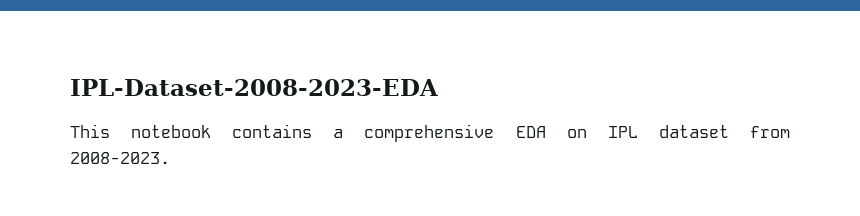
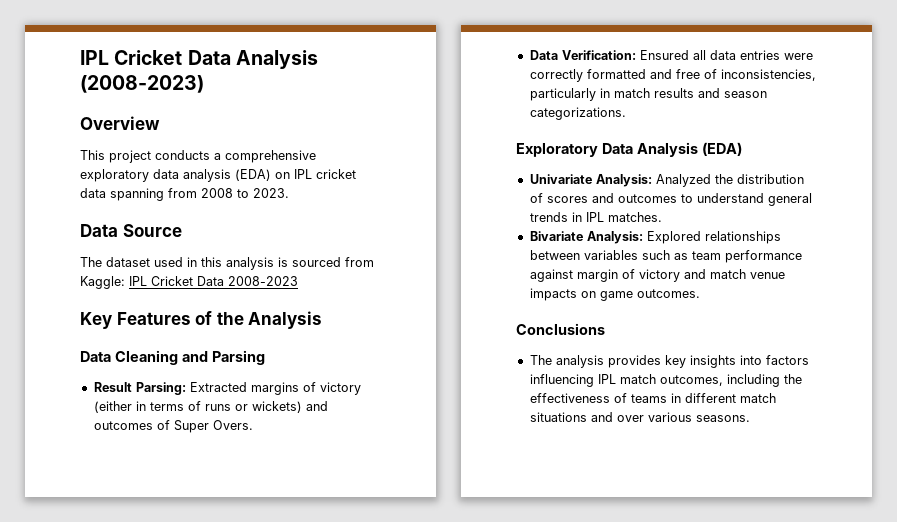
[70,79,439,96] [70,124,790,142] [70,152,170,164] IPL-Dataset-2008-2023-EDA // This notebook contains a comprehensive EDA on IPL dataset from 2008-2023. -> [80,50,318,69] [80,75,204,93] [80,116,160,130] [80,150,316,163] [80,169,356,182] [80,188,289,201] [80,224,182,237] [80,257,374,270] [80,276,298,289] [80,311,323,329] [80,350,265,365] [93,382,361,395] [93,401,328,413] [93,420,253,433] [529,50,813,60] [529,69,816,82] [529,88,767,101] [529,107,626,120] [516,142,742,157] [529,174,804,187] [529,193,812,206] [529,212,662,222] [529,231,781,244] [529,250,802,263] [529,269,785,282] [529,288,700,301] [516,323,605,335] [529,355,809,368] [529,374,802,387] [529,393,776,403] [529,412,750,422] IPL Cricket Data Analysis (2008-2023) // Overview // This project conducts a comprehensive exploratory data analysis (EDA) on IPL cricket data spanning from 2008 to 2023. // Data Source // The dataset used in this analysis is sourced from Kaggle: IPL Cricket Data 2008-2023 // Key Features of the Analysis // Data Cleaning and Parsing // Result Parsing: Extracted margins of victory (either in terms of runs or wickets) and outcomes of Super Overs. // Data Verification: Ensured all data entries were correctly formatted and free of inconsistencies, particularly in match results and season categorizations. // Exploratory Data Analysis (EDA) // Univariate Analysis: Analyzed the distribution of scores and outcomes to understand general trends in IPL matches. // Bivariate Analysis: Explored relationships between variables such as team performance against margin of victory and match venue impacts on game outcomes. // Conclusions // The analysis provides key insights into factors influencing IPL match outcomes, including the effectiveness of teams in different match situations and over various seasons.

